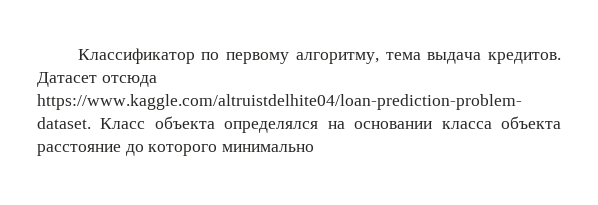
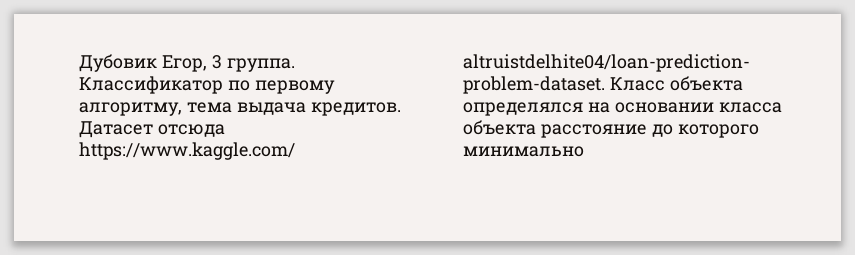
(77, 56) none -> [79,54,295,72] Дубовик Егор, 3 группа.

